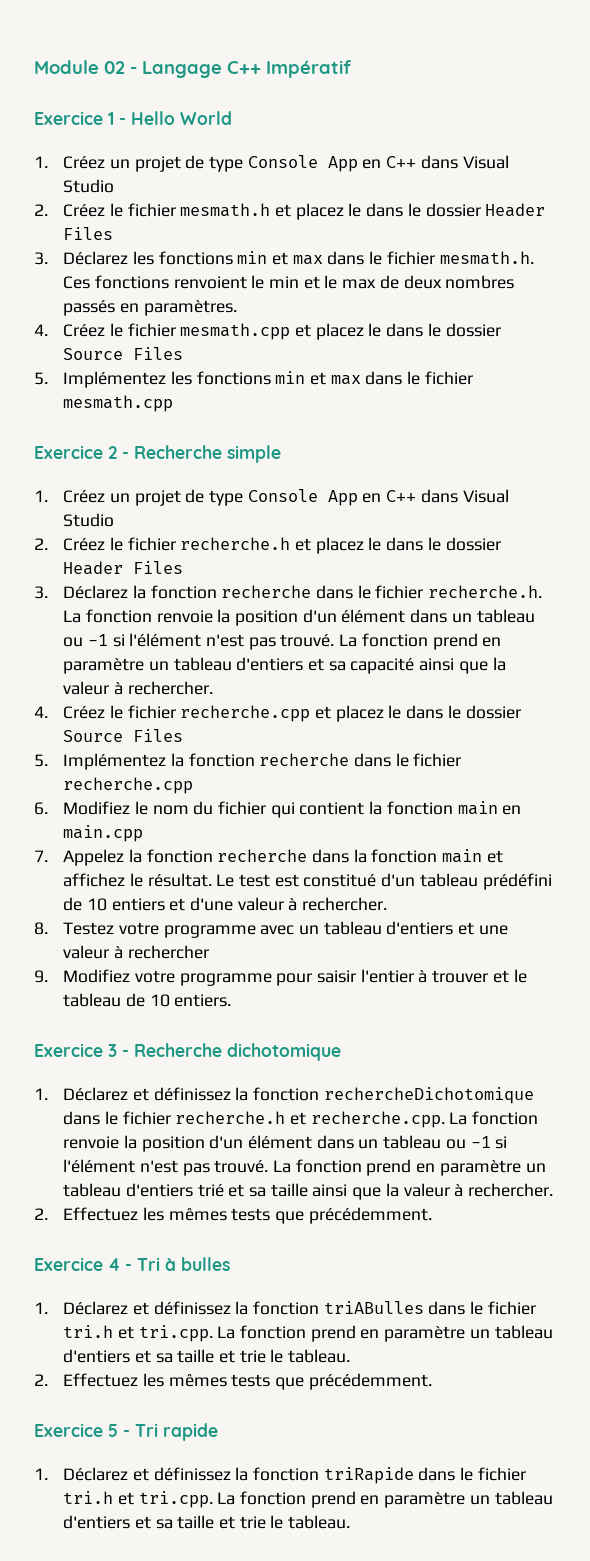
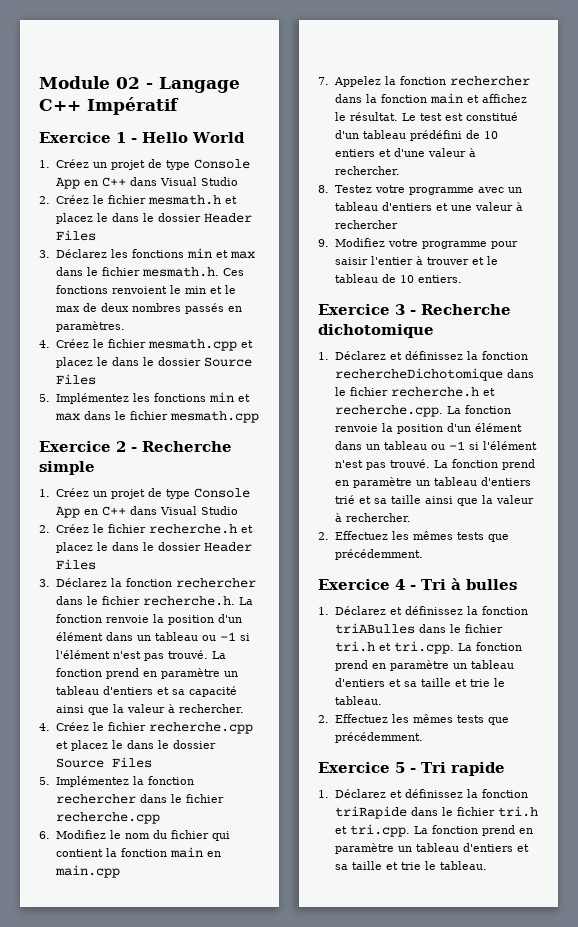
[221,585,312,598] recherche -> [175,578,256,588] rechercher
[259,753,350,766] recherche -> [55,794,136,804] rechercher
[217,849,308,862] recherche -> [449,76,530,86] rechercher

